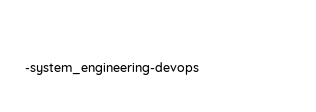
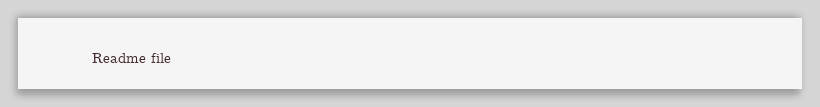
[25,62,199,75] -system_engineering-devops -> [92,53,171,63] Readme file

